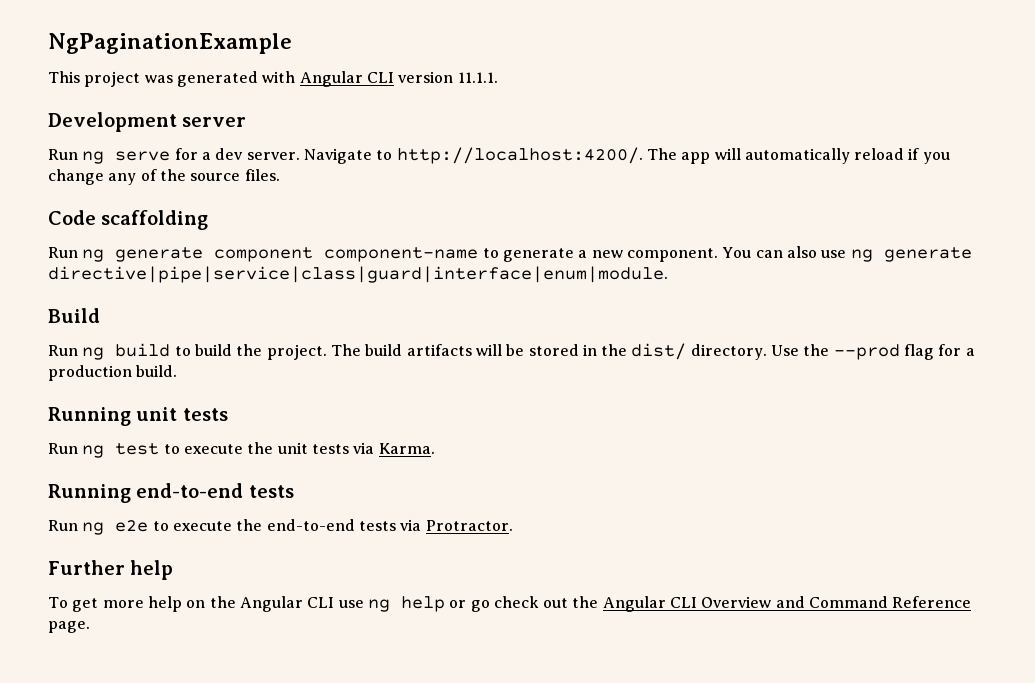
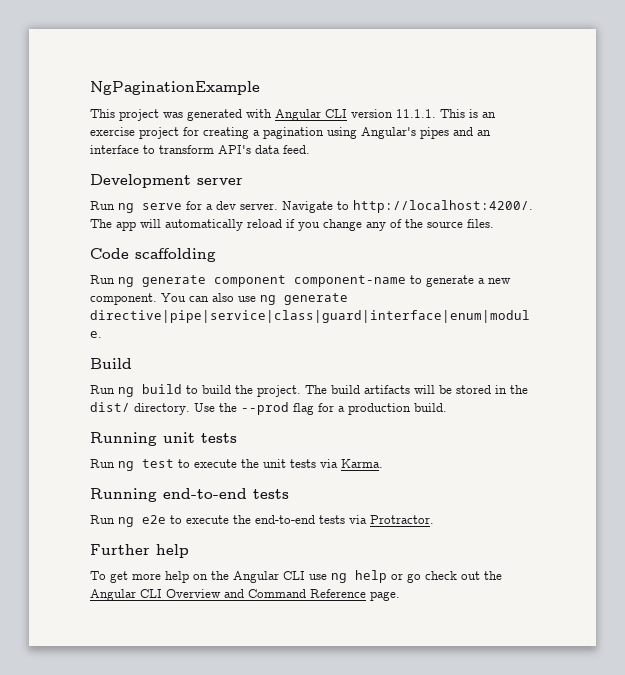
(498, 77) none -> [440,109,496,118] [90,127,491,139] [90,145,310,154] This is an exercise project for creating a pagination using Angular's pipes and an interface to transform API's data feed.

